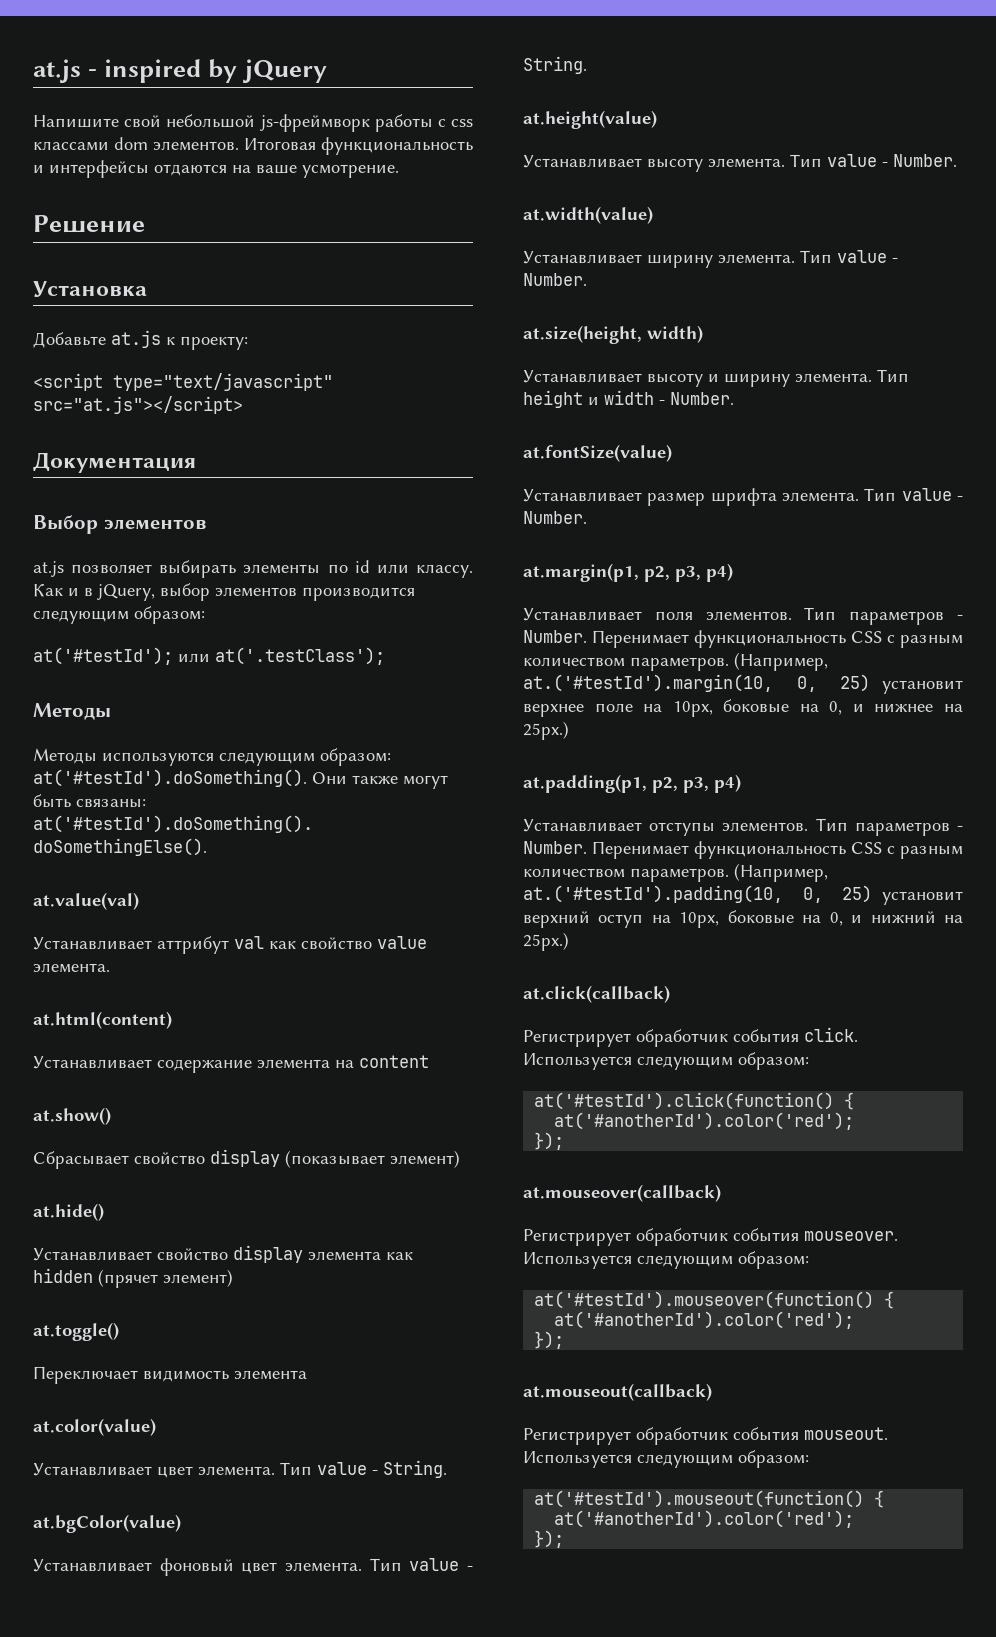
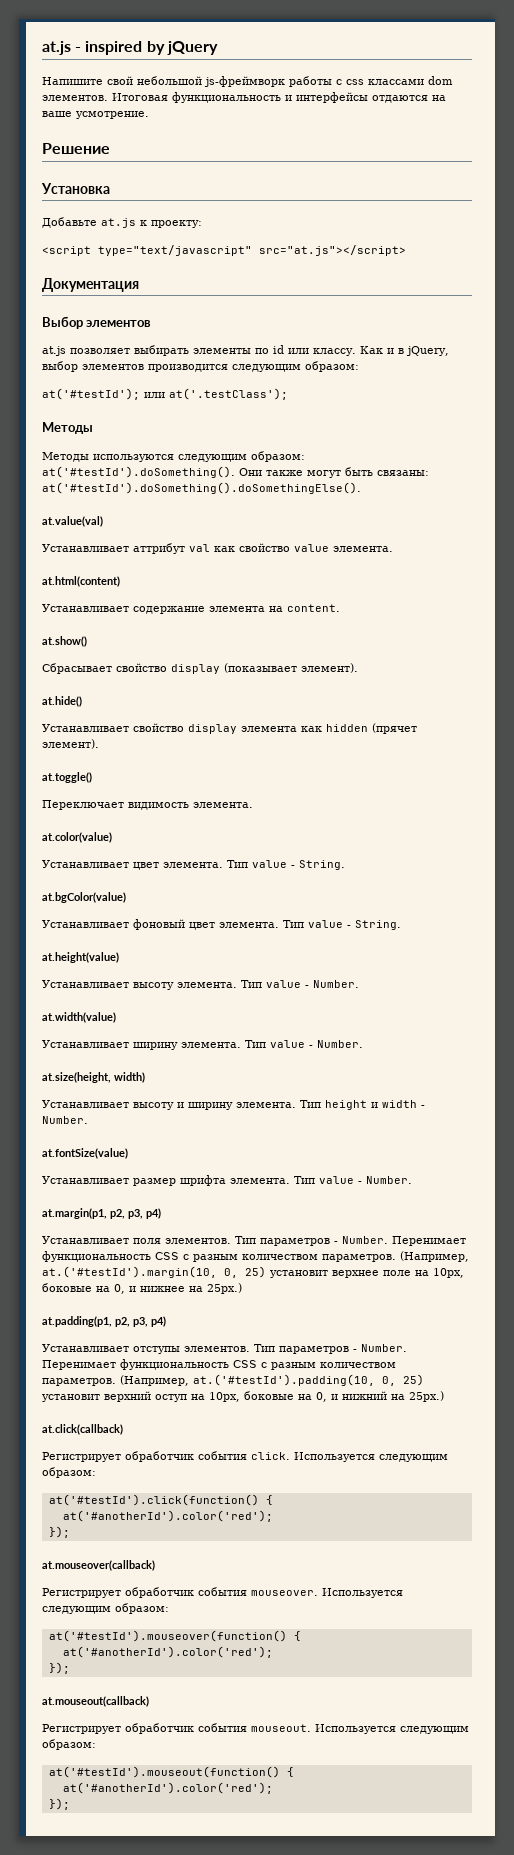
[359,1055,429,1068] content -> [287,604,340,612] content.
[390,1150,460,1168] элемент) -> [301,663,358,673] элемент).
[163,1269,233,1287] элемент) -> [42,739,99,749] элемент).
[234,1370,307,1380] элемента -> [193,802,253,808] элемента.

